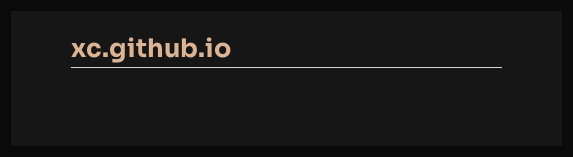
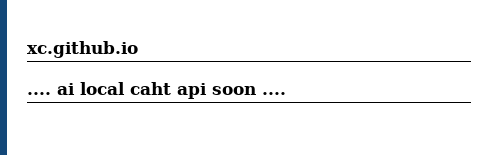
(231, 50) none -> [27,82,286,99] // .... ai local caht api soon ....

